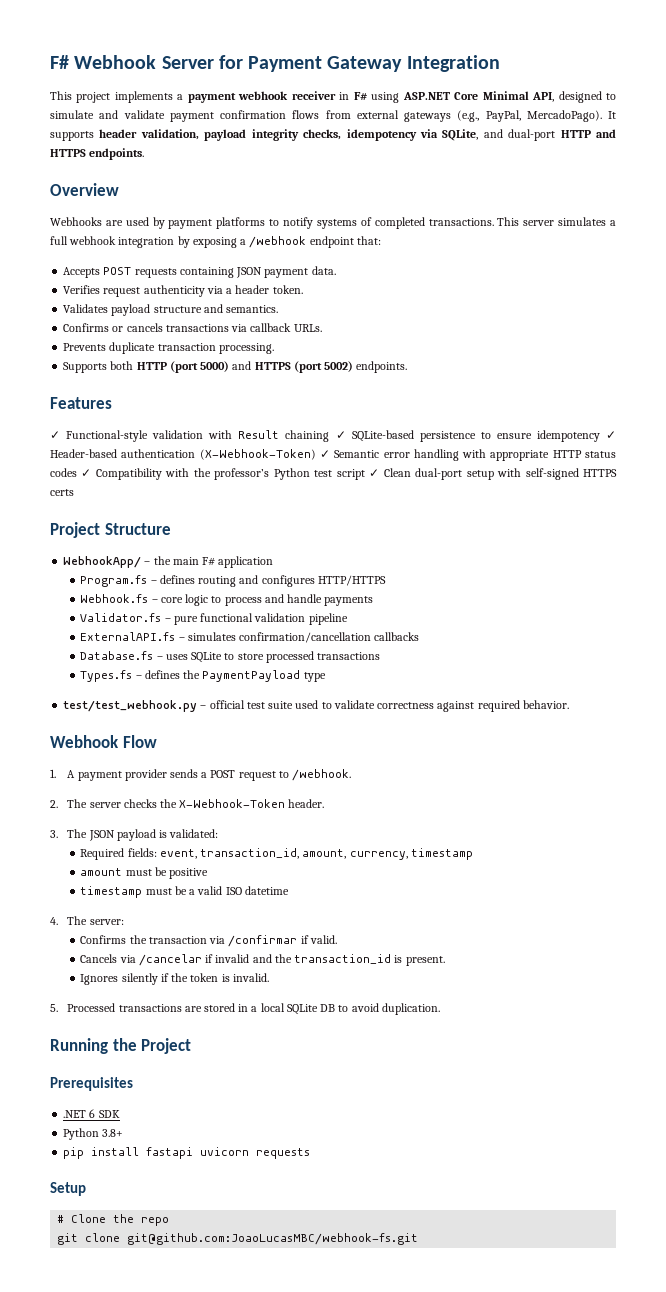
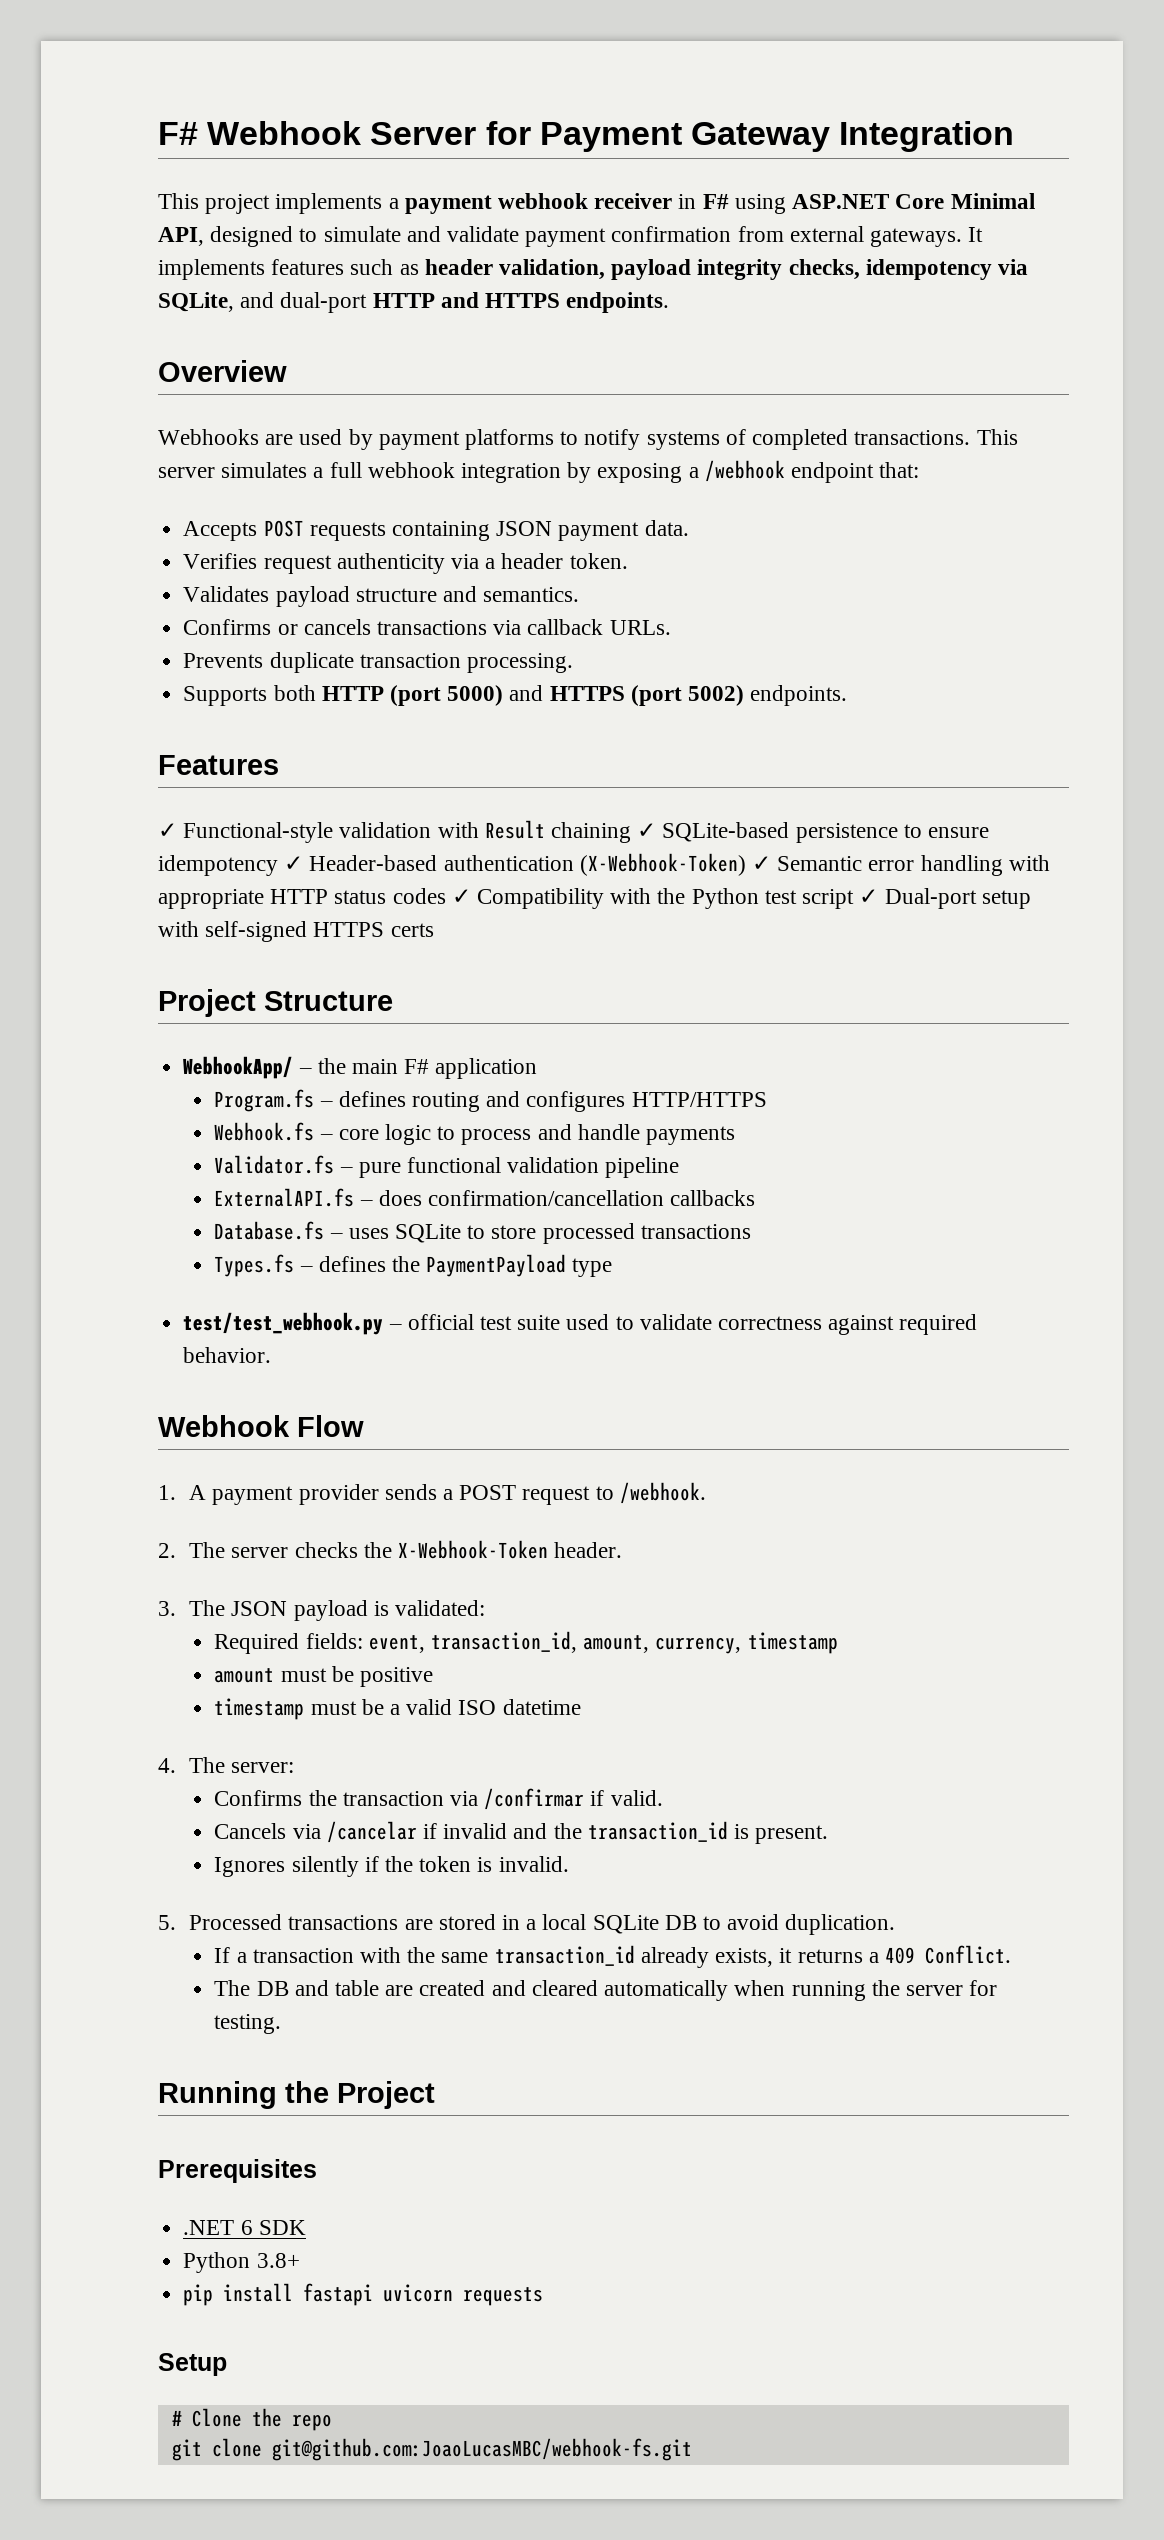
[292,110,320,119] flows -> (732, 234) none
[404,110,616,122] [50,131,94,141] gateways (e.g., PayPal, MercadoPago). It supports -> [870,227,984,247] [158,259,419,280] gateways. It implements features such as
[214,468,270,480] professor’s -> (686, 896) none
[383,468,463,480] Clean dual-port -> [884,888,977,909] Dual-port
[187,632,236,641] simulates -> [378,1190,422,1206] does
(440, 1009) none -> [214,1945,1011,1968] [214,1980,998,2001] [214,2014,282,2034] // If a transaction with the same transaction_id already exists, it returns a 409 Conflict. // The DB and table are created and cleared automatically when running the server for testing.

